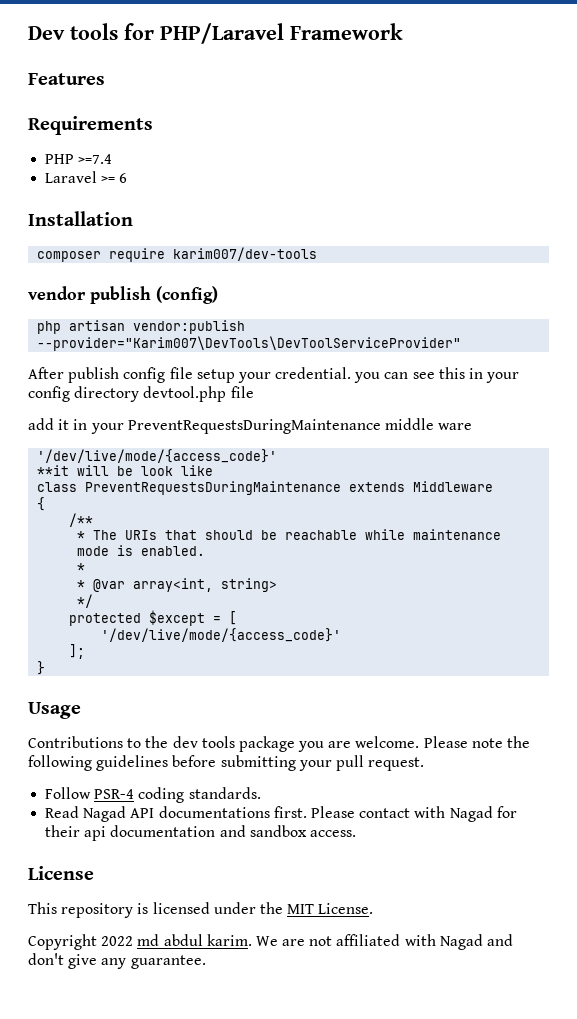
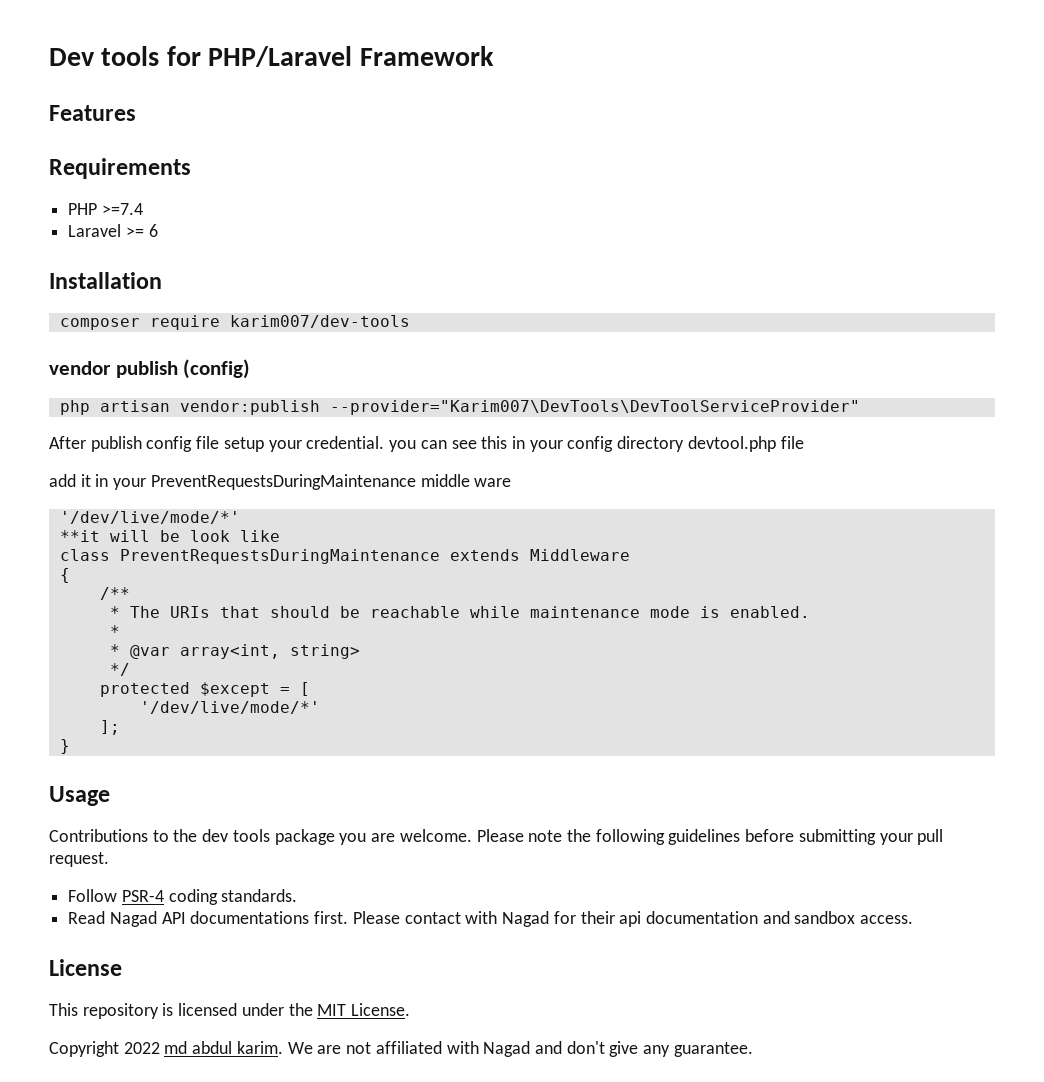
[37,449,278,463] '/dev/live/mode/{access_code}' -> [59,511,240,524] '/dev/live/mode/*'
[101,628,342,642] '/dev/live/mode/{access_code}' -> [139,701,320,714] '/dev/live/mode/*'

